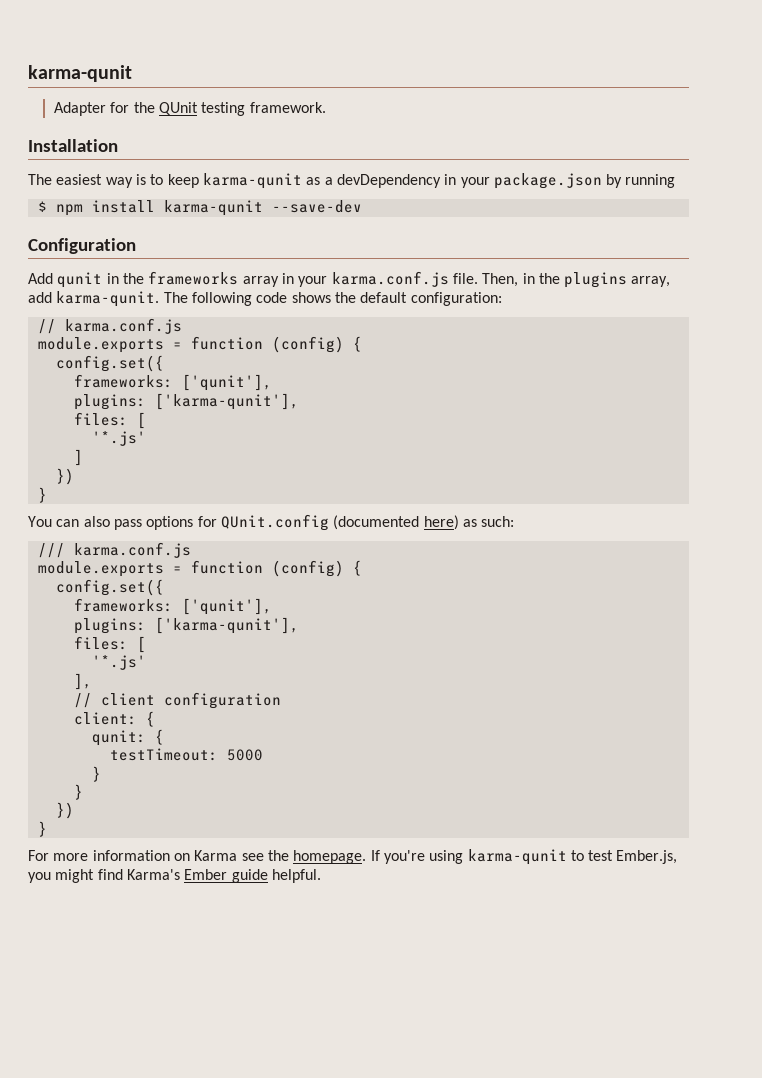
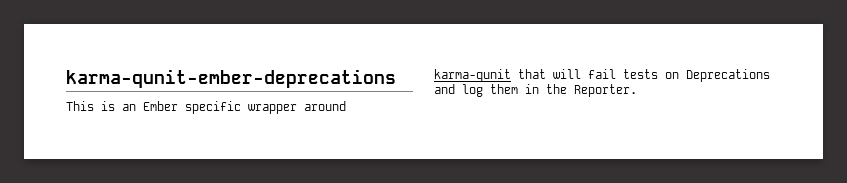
[28,65,132,82] [54,102,326,116] [28,139,118,152] [28,173,676,189] [37,200,362,216] [28,238,136,254] [28,271,671,288] [28,291,502,307] [37,318,182,334] [37,336,362,353] [55,355,164,372] [73,374,272,391] [73,393,299,410] [73,412,146,429] [91,431,146,446] [73,449,83,466] [55,468,74,485] [37,487,47,503] [28,514,515,531] [37,542,191,558] [37,560,362,577] [55,579,164,596] [73,598,272,615] [73,617,299,634] [73,636,146,653] [91,655,146,670] [73,673,92,690] [73,692,281,709] [73,711,155,727] [91,729,164,746] [109,748,263,761] [91,766,101,782] [73,784,83,800] [55,802,74,819] [37,821,47,837] [28,849,678,865] [28,869,321,883] karma-qunit // Adapter for the QUnit testing framework. // Installation // The easiest way is to keep karma-qunit as a devDependency in your package.json by running // $ npm install karma-qunit --save-dev // Configuration // Add qunit in the frameworks array in your karma.conf.js file. Then, in the plugins array, add karma-qunit. The following code shows the default configuration: // // karma.conf.js // module.exports = function (config) { // config.set({ // frameworks: ['qunit'], // plugins: ['karma-qunit'], // files: [ // '*.js' // ] // }) // } // You can also pass options for QUnit.config (documented here) as such: // /// karma.conf.js // module.exports = function (config) { // config.set({ // frameworks: ['qunit'], // plugins: ['karma-qunit'], // files: [ // '*.js' // ], // // client configuration // client: { // qunit: { // testTimeout: 5000 // } // } // }) // } // For more information on Karma see the homepage. If you're using karma-qunit to test Ember.js, you might find Karma's Ember guide helpful. -> [66,69,396,88] [66,101,346,114] [434,69,770,82] [434,84,637,97] karma-qunit-ember-deprecations // This is an Ember specific wrapper around karma-qunit that will fail tests on Deprecations and log them in the Reporter.

